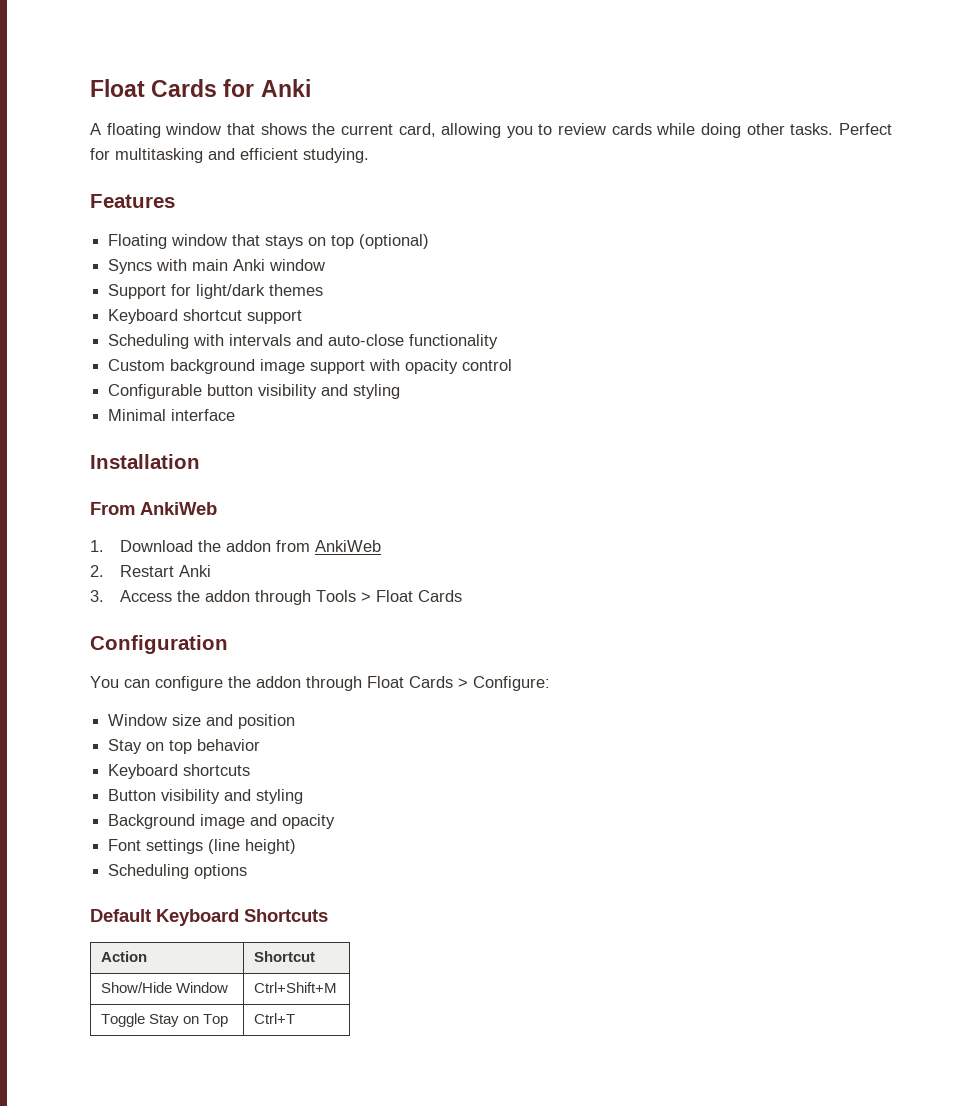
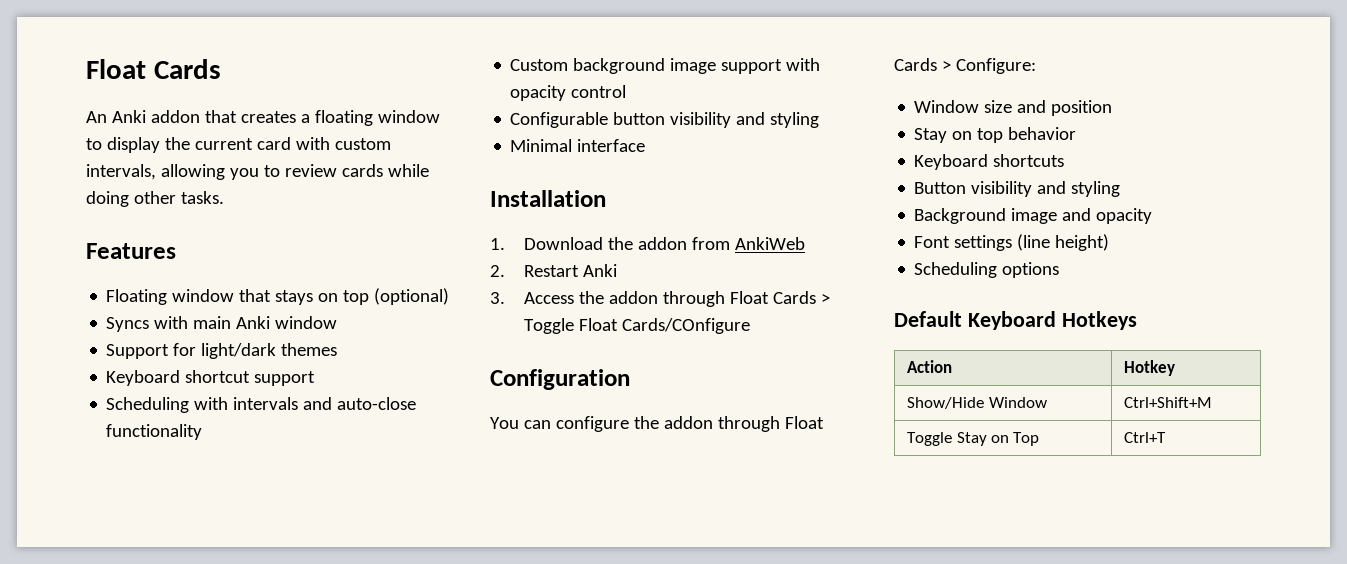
[90,79,311,97] [90,123,436,138] Float Cards for Anki // A floating window that shows the current card, -> [86,59,221,79] [86,110,440,126] [86,137,391,153] [86,164,156,180] Float Cards // An Anki addon that creates a floating window to display the current card with custom intervals,
[838,123,892,135] [90,148,369,163] Perfect for multitasking and efficient studying. -> (224, 197) none
[90,502,217,515] // From AnkiWeb -> (606, 198) none
[316,590,463,602] Tools > Float Cards -> [729,291,830,304] [523,318,750,334] Float Cards > Toggle Float Cards/COnfigure
[244,909,328,922] Shortcuts -> [1061,311,1137,330] Hotkeys
[253,951,315,962] Shortcut -> [1124,360,1176,376] Hotkey

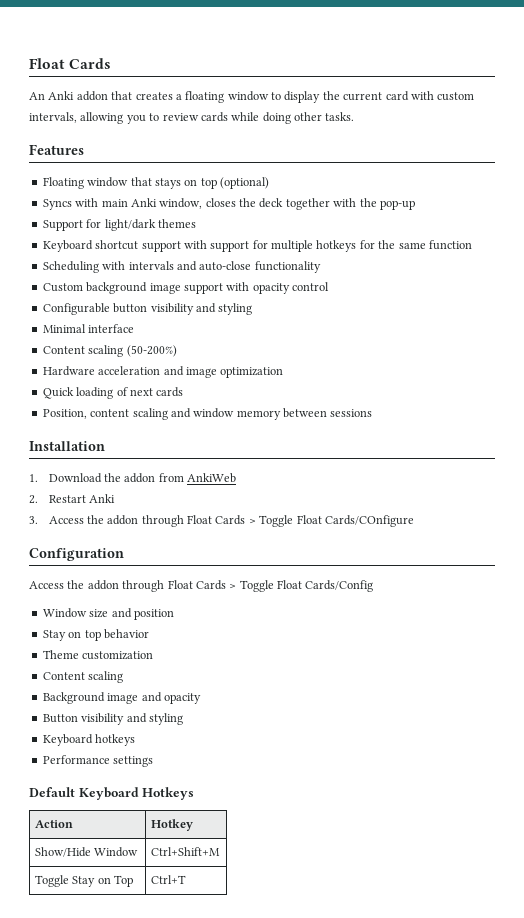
[275,316,338,329] window -> [159,198,415,210] window, closes the deck together with the pop-up
(316, 378) none -> [183,240,472,252] with support for multiple hotkeys for the same function
(646, 145) none -> [42,345,177,357] [42,366,284,378] [42,387,184,399] [42,408,373,420] // Content scaling (50-200%) // Hardware acceleration and image optimization // Quick loading of next cards // Position, content scaling and window memory between sessions
[490,416,824,432] [894,58,1036,74] You can configure the addon through Float Cards > Configure: -> [29,580,374,592] Access the addon through Float Cards > Toggle Float Cards/Config
[914,154,1065,170] [914,181,1121,197] [914,208,1153,224] [914,234,1110,251] [914,262,1060,278] Keyboard shortcuts // Button visibility and styling // Background image and opacity // Font settings (line height) // Scheduling options -> [42,650,154,660] [42,671,124,683] [42,692,201,704] [42,713,183,725] [42,734,136,746] [42,755,154,767] Theme customization // Content scaling // Background image and opacity // Button visibility and styling // Keyboard hotkeys // Performance settings

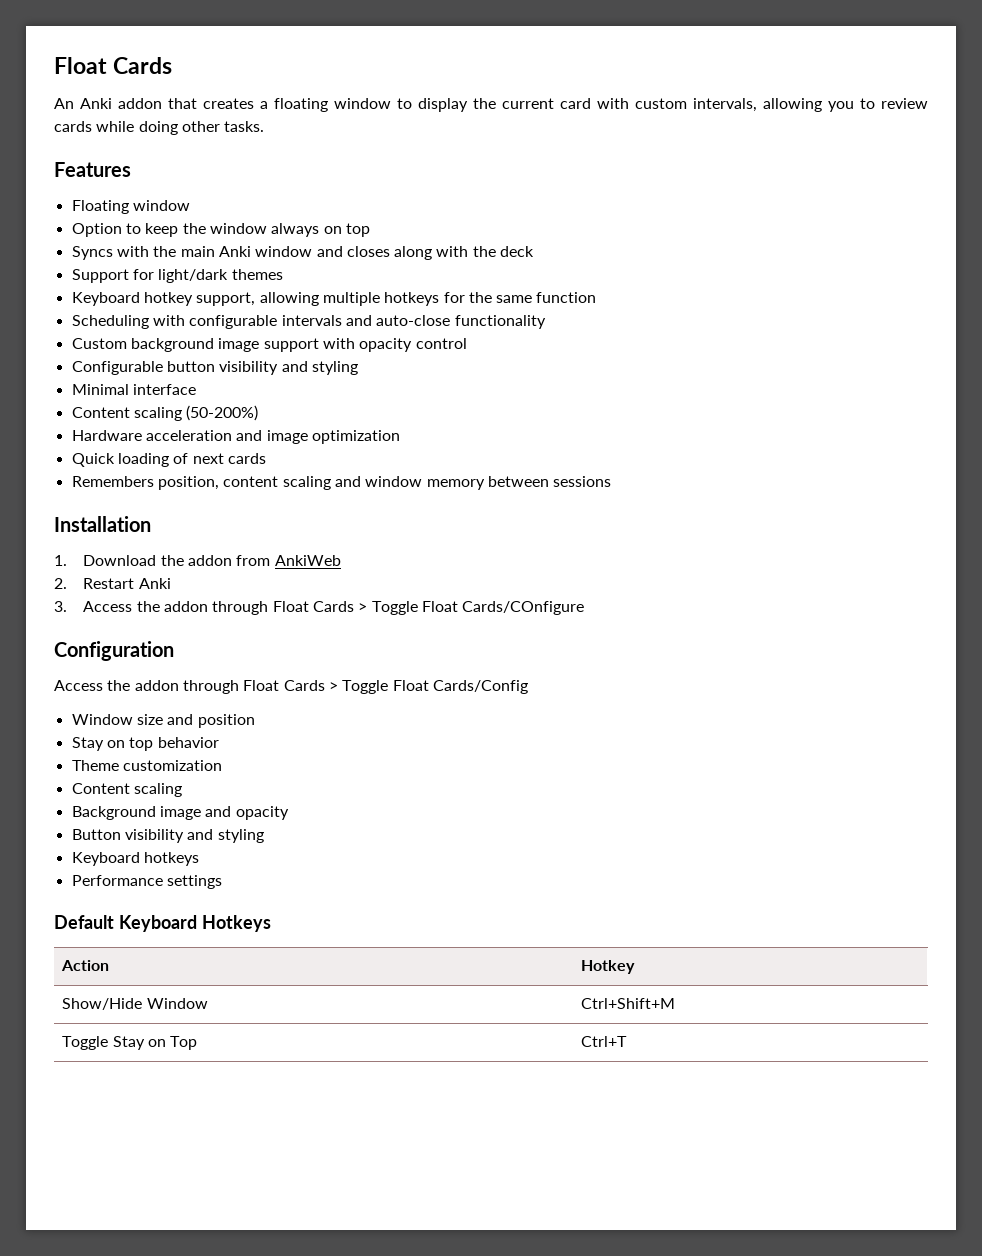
[130,177,269,189] that stays on top (optional) -> [71,223,370,237] // Option to keep the window always on top
(99, 202) none -> [153,246,177,257] the
[159,198,415,210] window, closes the deck together with the pop-up -> [255,246,535,260] window and closes along with the deck
[95,240,268,252] shortcut support with support for -> [143,292,319,306] hotkey support, allowing
(126, 265) none -> [189,315,278,329] configurable
[42,409,87,419] Position, -> [71,476,219,490] Remembers position,

